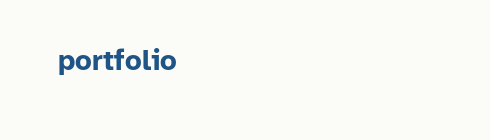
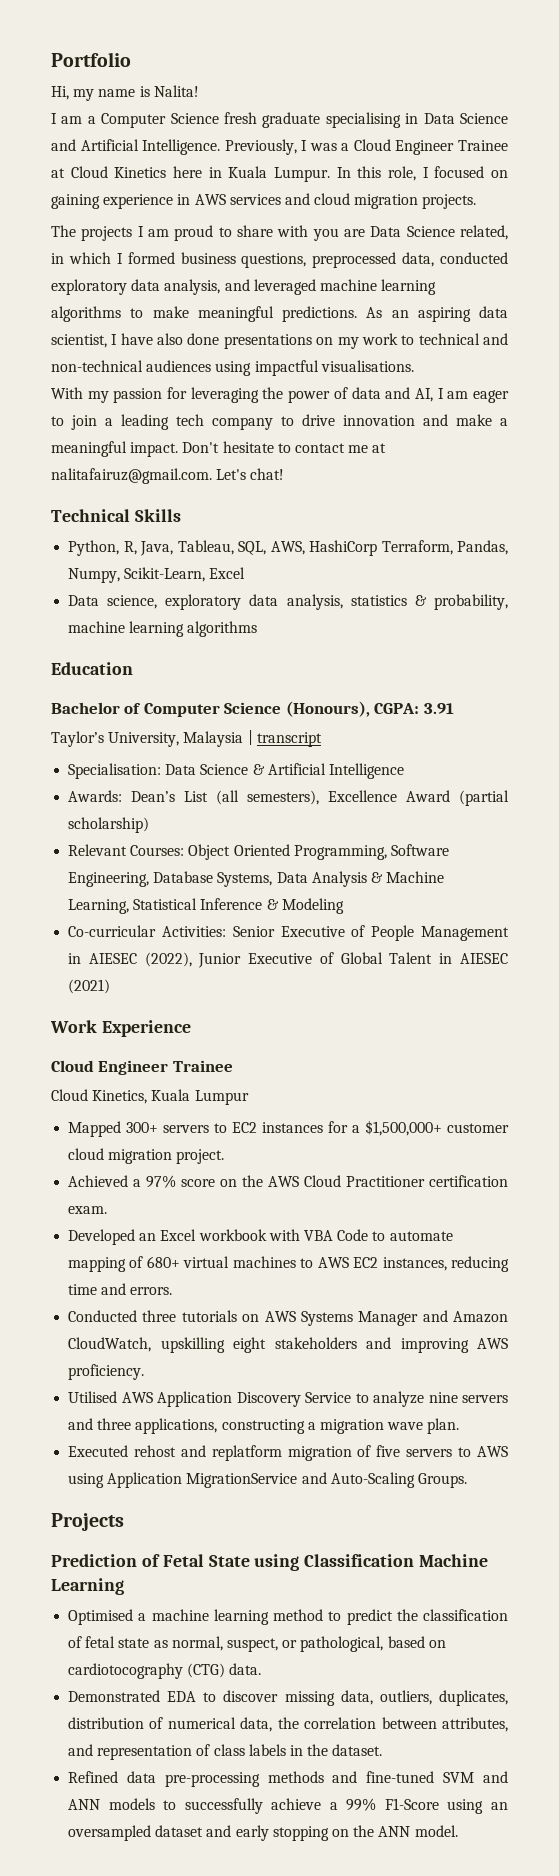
[58,48,177,75] portfolio -> [51,52,131,67] [51,85,199,101] [51,112,508,128] [51,139,508,155] [51,166,509,182] [51,193,477,209] [51,225,508,241] [51,252,508,268] [51,279,437,295] [51,306,508,322] [51,333,509,349] [51,360,414,376] [51,387,509,403] [51,414,508,430] [51,441,387,457] [51,468,285,484] [51,509,181,522] [68,540,508,556] [68,567,246,583] [68,594,508,610] [68,621,258,637] [51,662,133,675] [51,701,454,717] [51,730,322,747] [68,763,404,779] [68,790,509,806] [68,817,150,833] [68,844,449,860] [68,871,445,887] [68,898,344,914] [68,925,509,941] [68,952,509,968] [68,979,111,994] [50,1020,191,1037] [51,1060,233,1075] [51,1089,249,1105] [68,1120,510,1137] [68,1148,225,1164] [68,1175,508,1188] [68,1206,108,1214] [68,1229,453,1245] [68,1256,509,1272] [68,1283,173,1295] [68,1310,508,1326] [68,1337,508,1353] [68,1364,145,1380] [68,1391,508,1407] [68,1418,460,1434] [68,1445,508,1461] [68,1472,467,1488] [51,1513,124,1531] [51,1554,489,1571] [51,1578,124,1595] [68,1609,508,1625] [68,1636,446,1652] [68,1663,262,1679] [68,1690,508,1706] [68,1717,508,1732] [68,1744,383,1760] [68,1771,509,1787] [68,1798,509,1814] [68,1825,458,1841] Portfolio // Hi, my name is Nalita! // I am a Computer Science fresh graduate specialising in Data Science and Artificial Intelligence. Previously, I was a Cloud Engineer Trainee at Cloud Kinetics here in Kuala Lumpur. In this role, I focused on gaining experience in AWS services and cloud migration projects. // The projects I am proud to share with you are Data Science related, in which I formed business questions, preprocessed data, conducted exploratory data analysis, and leveraged machine learning algorithms to make meaningful predictions. As an aspiring data scientist, I have also done presentations on my work to technical and non-technical audiences using impactful visualisations. // With my passion for leveraging the power of data and AI, I am eager to join a leading tech company to drive innovation and make a meaningful impact. Don't hesitate to contact me at nalitafairuz@gmail.com. Let's chat! // Technical Skills // Python, R, Java, Tableau, SQL, AWS, HashiCorp Terraform, Pandas, Numpy, Scikit-Learn, Excel // Data science, exploratory data analysis, statistics & probability, machine learning algorithms // Education // Bachelor of Computer Science (Honours), CGPA: 3.91 // Taylor’s University, Malaysia | transcript // Specialisation: Data Science & Artificial Intelligence // Awards: Dean’s List (all semesters), Excellence Award (partial scholarship) // Relevant Courses: Object Oriented Programming, Software Engineering, Database Systems, Data Analysis & Machine Learning, Statistical Inference & Modeling // Co-curricular Activities: Senior Executive of People Management in AIESEC (2022), Junior Executive of Global Talent in AIESEC (2021) // Work Experience // Cloud Engineer Trainee // Cloud Kinetics, Kuala Lumpur // Mapped 300+ servers to EC2 instances for a $1,500,000+ customer cloud migration project. // Achieved a 97% score on the AWS Cloud Practitioner certification exam. // Developed an Excel workbook with VBA Code to automate mapping of 680+ virtual machines to AWS EC2 instances, reducing time and errors. // Conducted three tutorials on AWS Systems Manager and Amazon CloudWatch, upskilling eight stakeholders and improving AWS proficiency. // Utilised AWS Application Discovery Service to analyze nine servers and three applications, constructing a migration wave plan. // Executed rehost and replatform migration of five servers to AWS using Application MigrationService and Auto-Scaling Groups. // Projects // Prediction of Fetal State using Classification Machine Learning // Optimised a machine learning method to predict the classification of fetal state as normal, suspect, or pathological, based on cardiotocography (CTG) data. // Demonstrated EDA to discover missing data, outliers, duplicates, distribution of numerical data, the correlation between attributes, and representation of class labels in the dataset. // Refined data pre-processing methods and fine-tuned SVM and ANN models to successfully achieve a 99% F1-Score using an oversampled dataset and early stopping on the ANN model.

